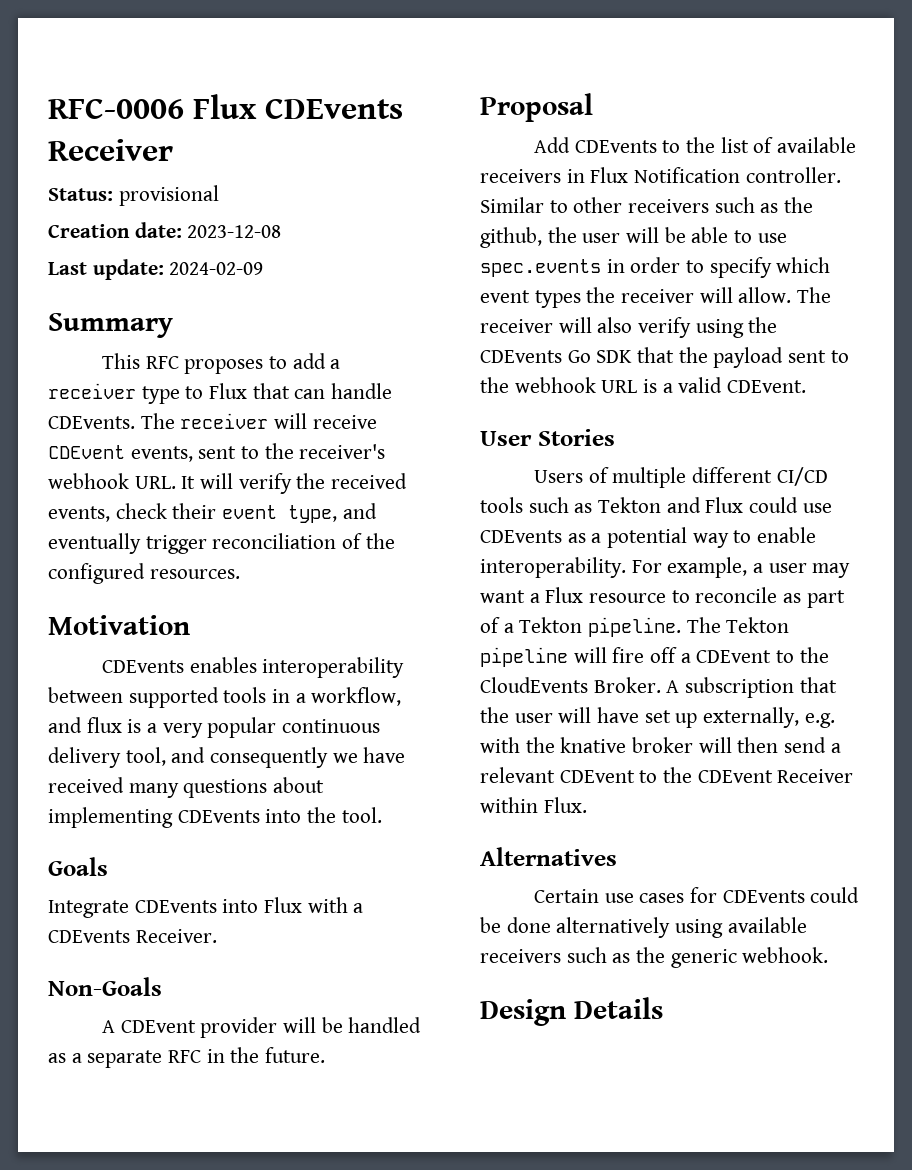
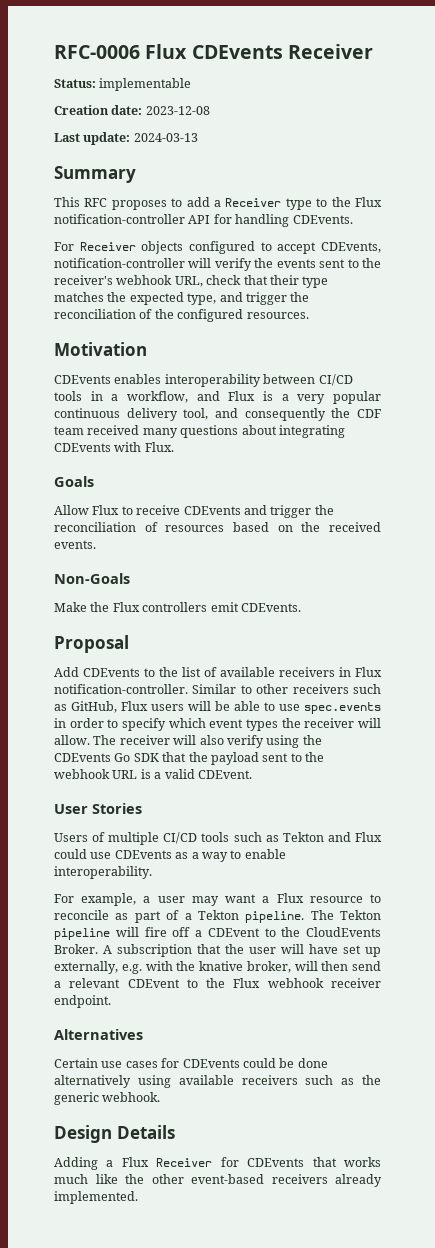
[118,185,219,206] provisional -> [99,78,192,91] implementable
[169,262,264,275] 2024-02-09 -> [133,133,198,142] 2024-03-13
[48,383,136,399] receiver -> [225,198,282,207] Receiver
[209,383,393,399] [48,413,377,429] [48,445,193,462] Flux that can handle CDEvents. The receiver will receive CDEvent events, -> [331,197,382,207] [54,214,353,227] [54,241,381,254] [54,258,316,271] the Flux notification-controller API for handling CDEvents. // For Receiver objects configured to accept CDEvents, notification-controller will verify the events
[134,473,408,494] [48,503,377,523] [48,533,207,554] URL. It will verify the received events, check their event type, and eventually trigger -> [174,275,329,288] [54,292,310,305] URL, check that their type matches the expected type, and trigger the
[128,687,219,708] supported -> [318,374,353,386] CI/CD
[86,717,122,733] flux -> [228,391,256,401] Flux
[332,747,406,763] we have -> [331,408,381,418] [54,426,84,435] the CDF team
[48,807,382,828] [48,857,108,876] [48,897,364,918] [48,929,217,943] [48,977,162,996] [102,1017,422,1038] [48,1047,326,1068] implementing CDEvents into the tool. // Goals // Integrate CDEvents into Flux with a CDEvents Receiver. // Non-Goals // A CDEvent provider will be handled as a separate RFC in the future. -> [278,425,345,438] [54,442,174,452] [54,476,94,487] [54,505,334,518] [54,522,381,532] [54,540,96,549] [54,573,130,584] [54,602,301,612] integrating CDEvents with Flux. // Goals // Allow Flux to receive CDEvents and trigger the reconciliation of resources based on the received events. // Non-Goals // Make the Flux controllers emit CDEvents.
[634,167,841,183] Notification controller. -> [54,684,188,694] notification-controller.
[784,197,814,213] [480,227,621,248] the github, the user -> [71,701,184,713] GitHub, Flux users
[692,467,773,483] different -> (160, 838) none
[607,527,688,548] potential -> (199, 855) none
(626, 567) none -> (152, 872) //
[632,737,694,753] broker -> [246,961,291,973] broker,
[697,769,854,783] [480,797,587,813] CDEvent Receiver within Flux. -> [233,978,381,988] [54,995,111,1008] Flux webhook receiver endpoint.
(663, 1008) none -> [54,1157,381,1170] [54,1174,382,1187] [54,1191,138,1204] // Adding a Flux Receiver for CDEvents that works much like the other event-based receivers already implemented.

